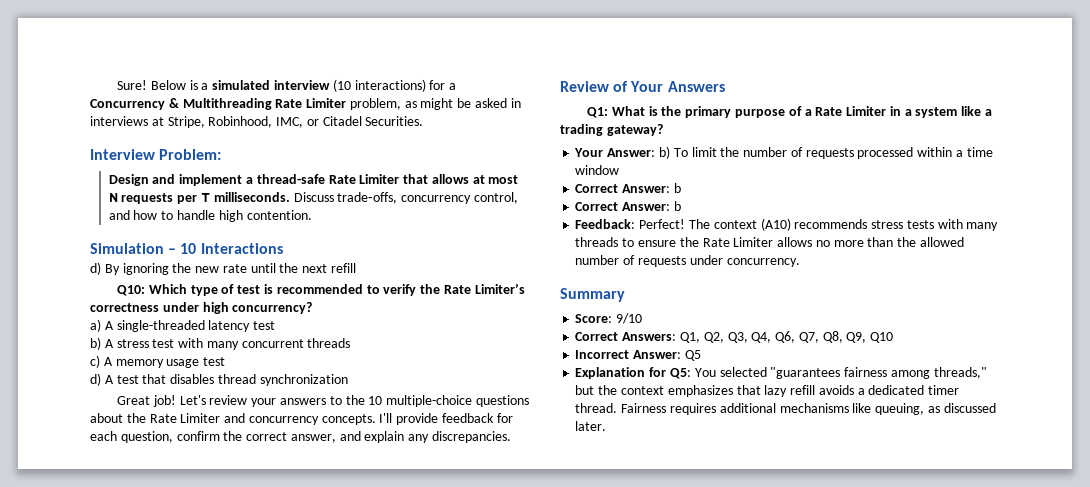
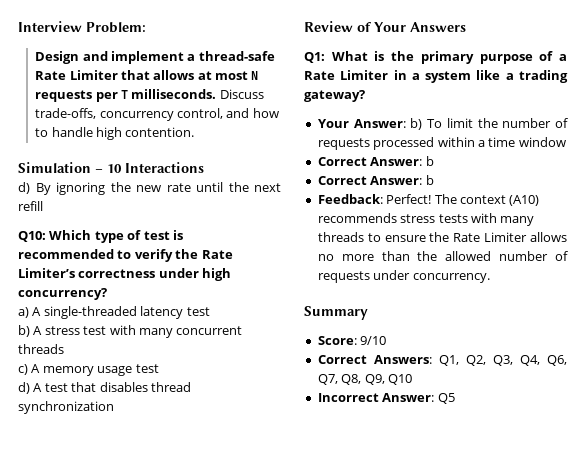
[117,79,457,92] [90,98,521,110] [90,116,424,128] Sure! Below is a simulated interview (10 interactions) for a Concurrency & Multithreading Rate Limiter problem, as might be asked in interviews at Stripe, Robinhood, IMC, or Citadel Securities. // -> (18, 26) none
[117,395,529,407] [90,413,513,425] [90,431,512,443] // Great job! Let's review your answers to the 10 multiple-choice questions about the Rate Limiter and concurrency concepts. I'll provide feedback for each question, confirm the correct answer, and explain any discrepancies. -> (114, 407) none
[575,367,987,379] [575,385,960,397] [575,403,996,415] [575,421,607,431] // Explanation for Q5: You selected "guarantees fairness among threads," but the context emphasizes that lazy refill avoids a dedicated timer thread. Fairness requires additional mechanisms like queuing, as discussed later. -> (455, 398) none

